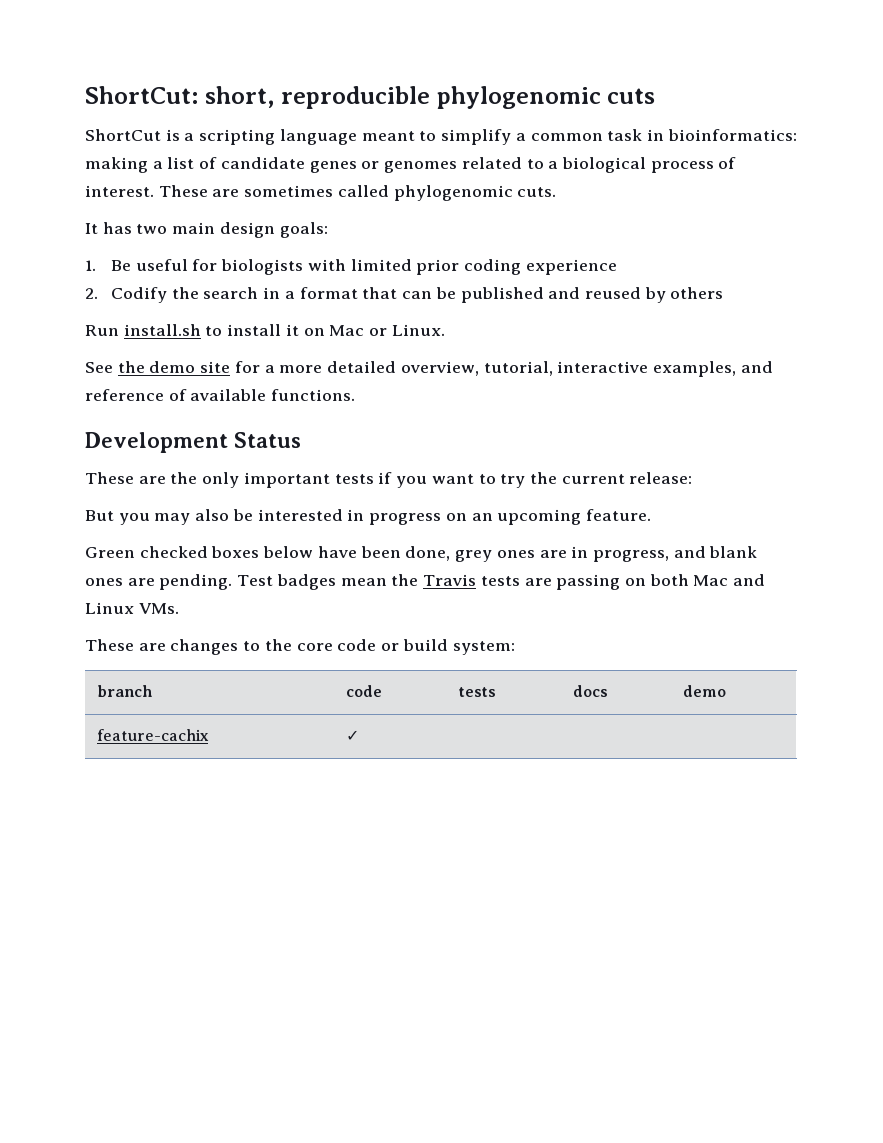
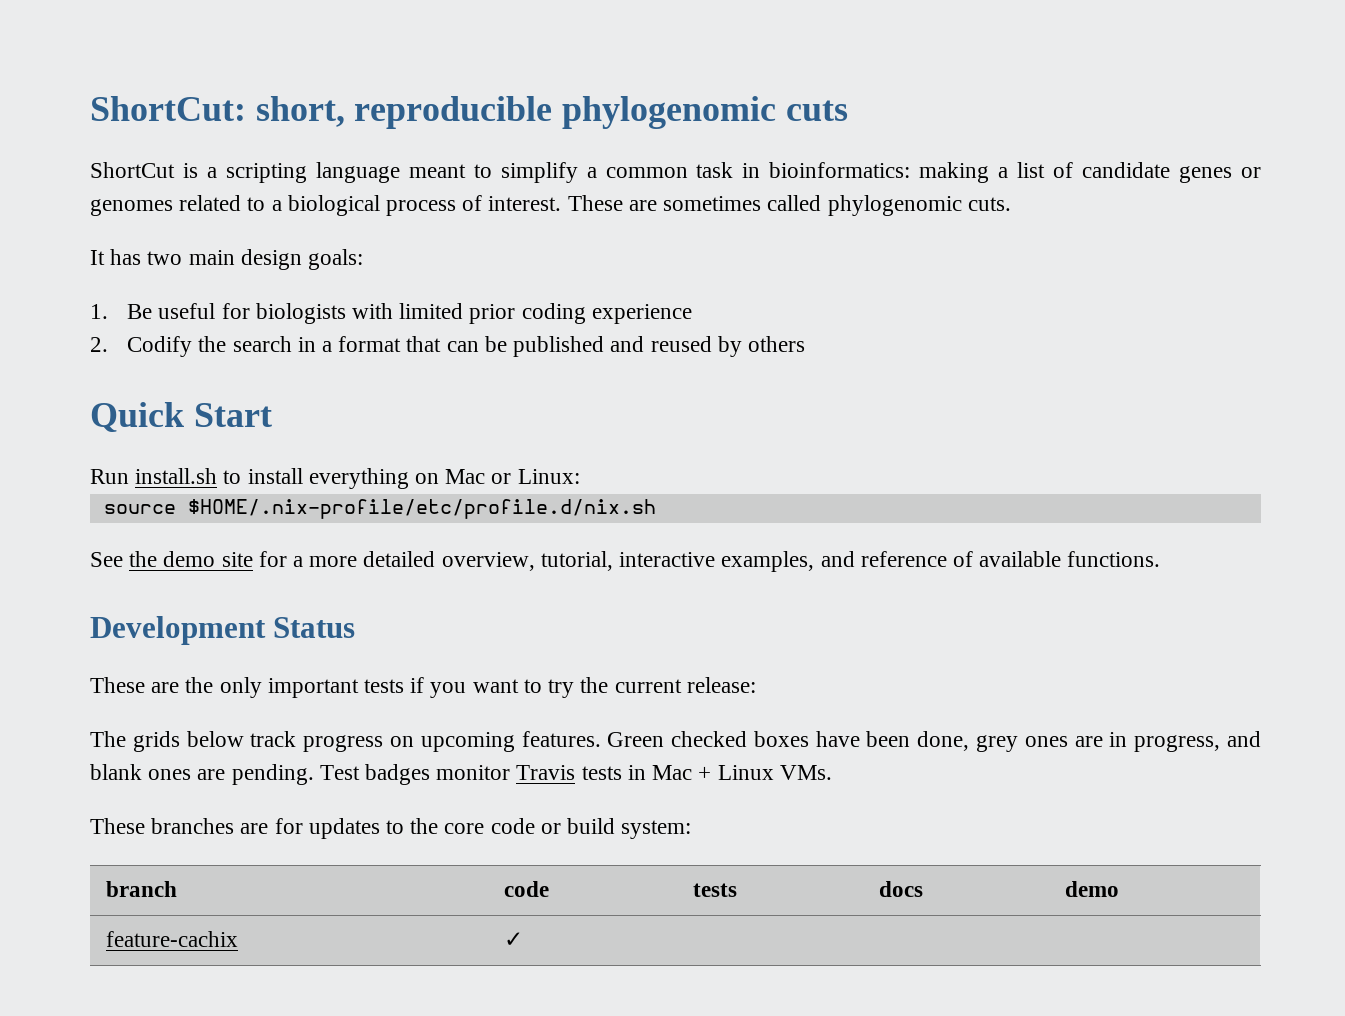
(724, 293) none -> [90,402,272,432] // Quick Start
[285,324,299,336] it -> [308,468,409,489] everything
[391,324,445,336] Linux. -> [517,469,580,484] [103,499,656,519] Linux: // source $HOME/.nix-profile/etc/profile.d/nix.sh
[85,509,651,525] But you may also be interested in progress on an upcoming feature. // -> [90,731,601,752] The grids below track progress on upcoming features.
[263,546,314,558] below -> (809, 739) none
[340,574,766,590] mean the Travis tests are passing on both Mac and -> [436,765,712,780] monitor Travis tests in Mac +
[138,639,239,655] are changes -> [151,818,380,839] branches are for updates

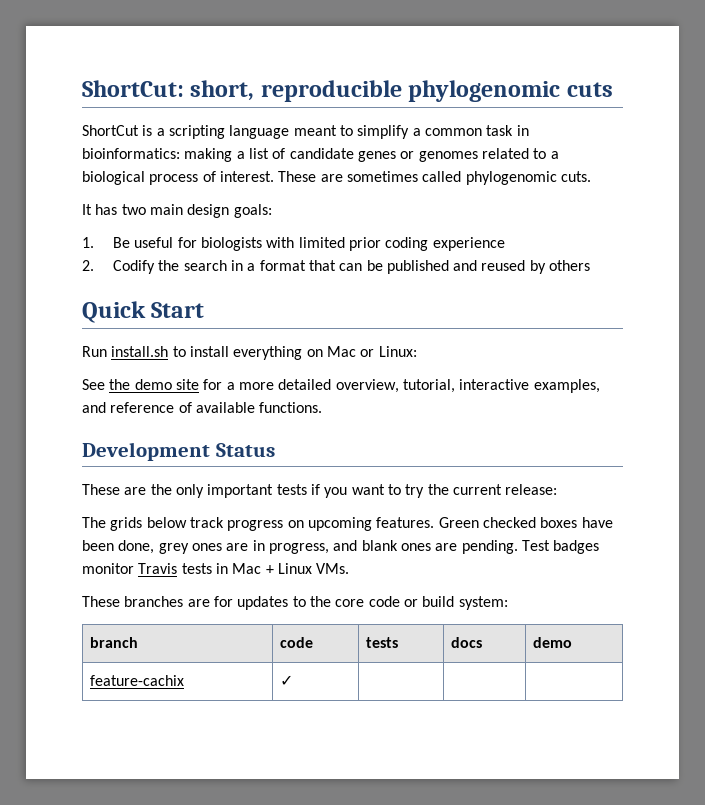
[103,499,656,519] // source $HOME/.nix-profile/etc/profile.d/nix.sh -> (417, 351) none

